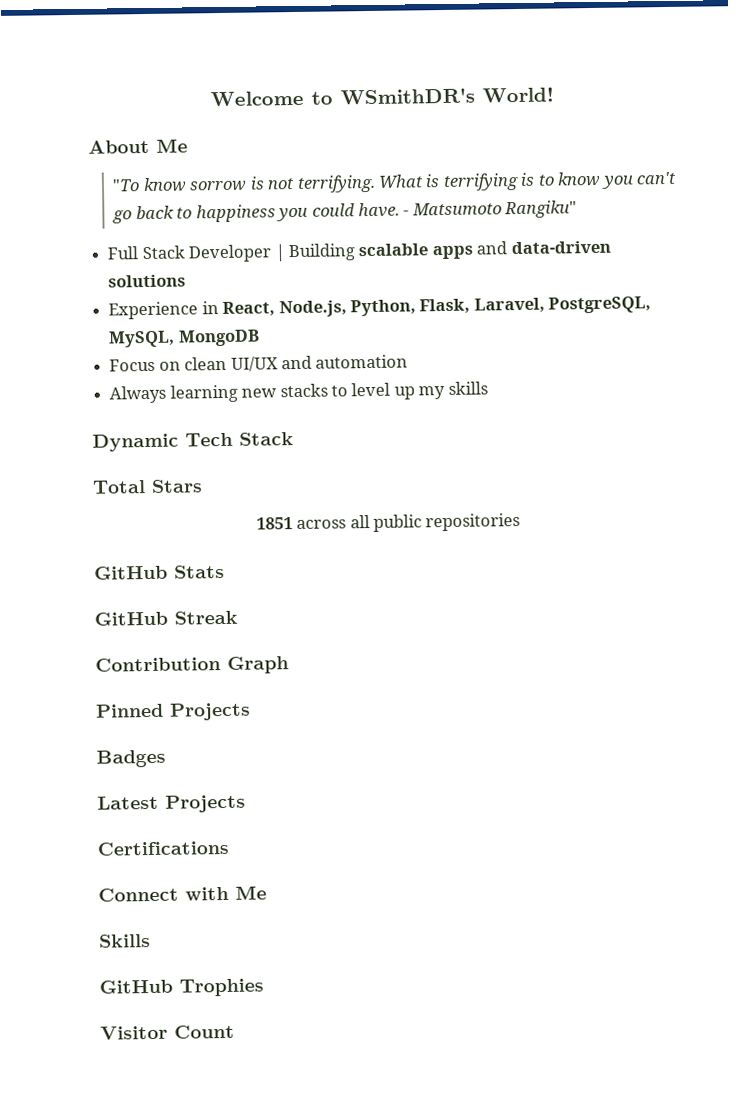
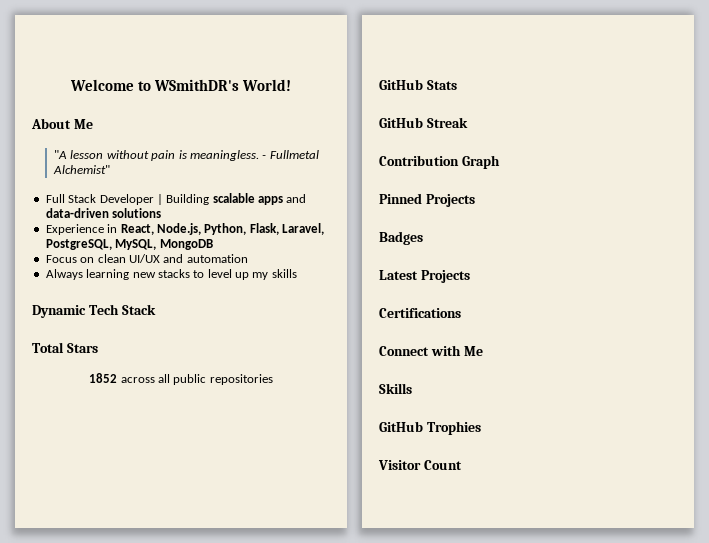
[112,171,678,193] [112,200,578,224] "To know sorrow is not terrifying. What is terrifying is to know you can't go back to happiness you could have. - Matsumoto Rangiku" -> [54,150,319,161] [53,165,111,174] "A lesson without pain is meaningless. - Fullmetal Alchemist"
[255,517,293,530] 1851 -> [89,373,118,383] 1852

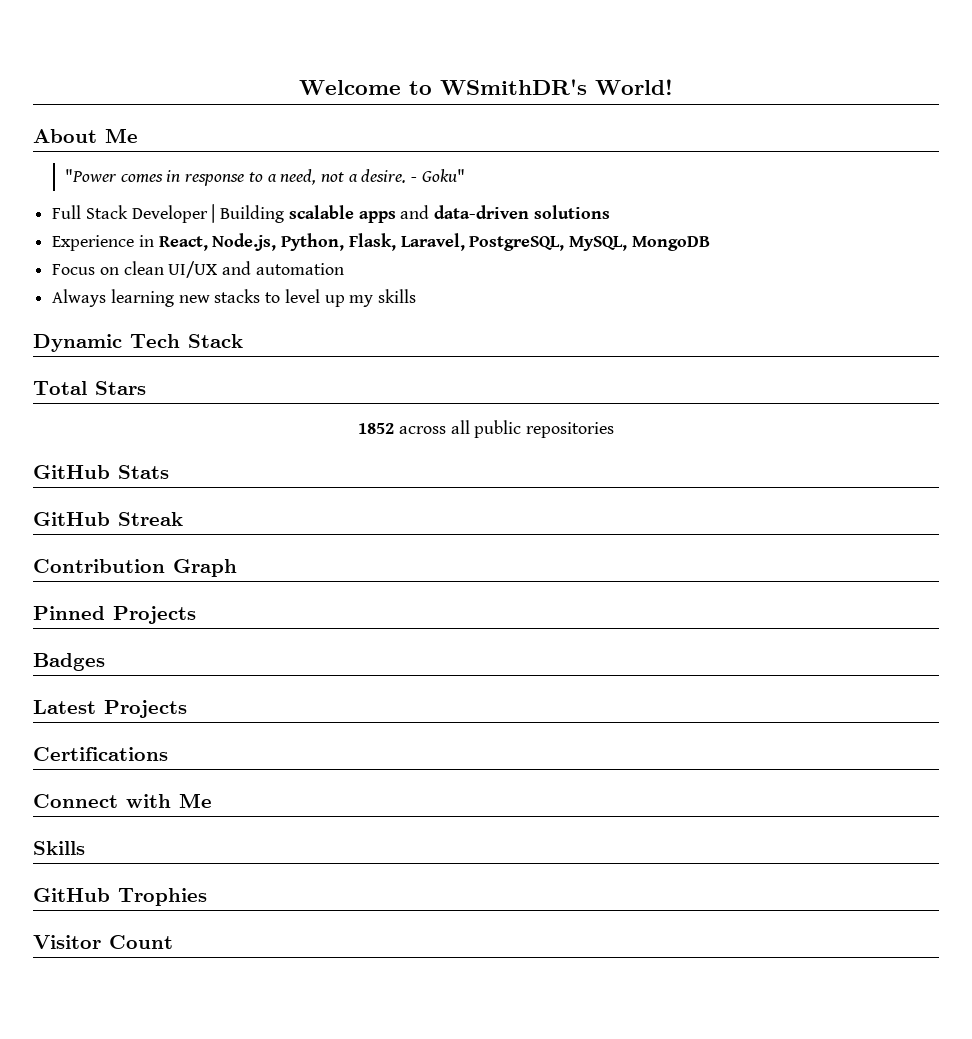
[54,150,319,161] [53,165,111,174] "A lesson without pain is meaningless. - Fullmetal Alchemist" -> [64,169,465,186] "Power comes in response to a need, not a desire. - Goku"

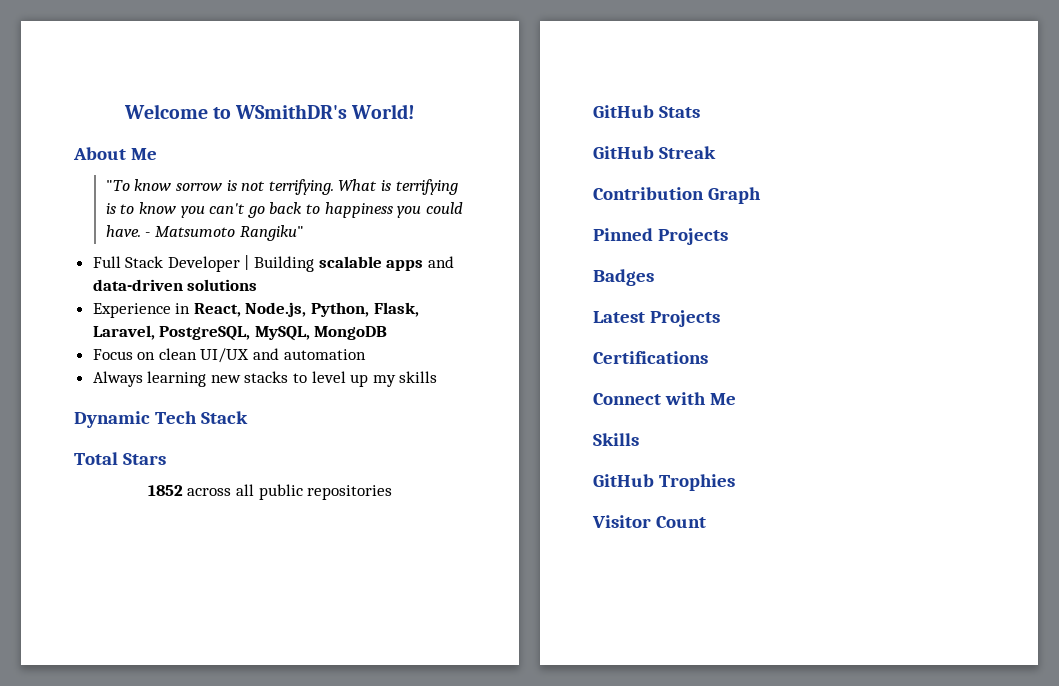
[64,169,465,186] "Power comes in response to a need, not a desire. - Goku" -> [105,179,458,195] [105,202,463,218] [105,225,304,241] "To know sorrow is not terrifying. What is terrifying is to know you can't go back to happiness you could have. - Matsumoto Rangiku"

